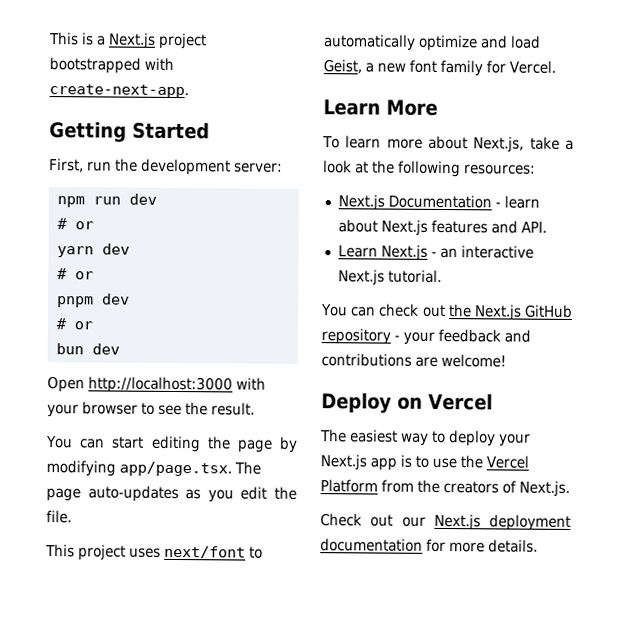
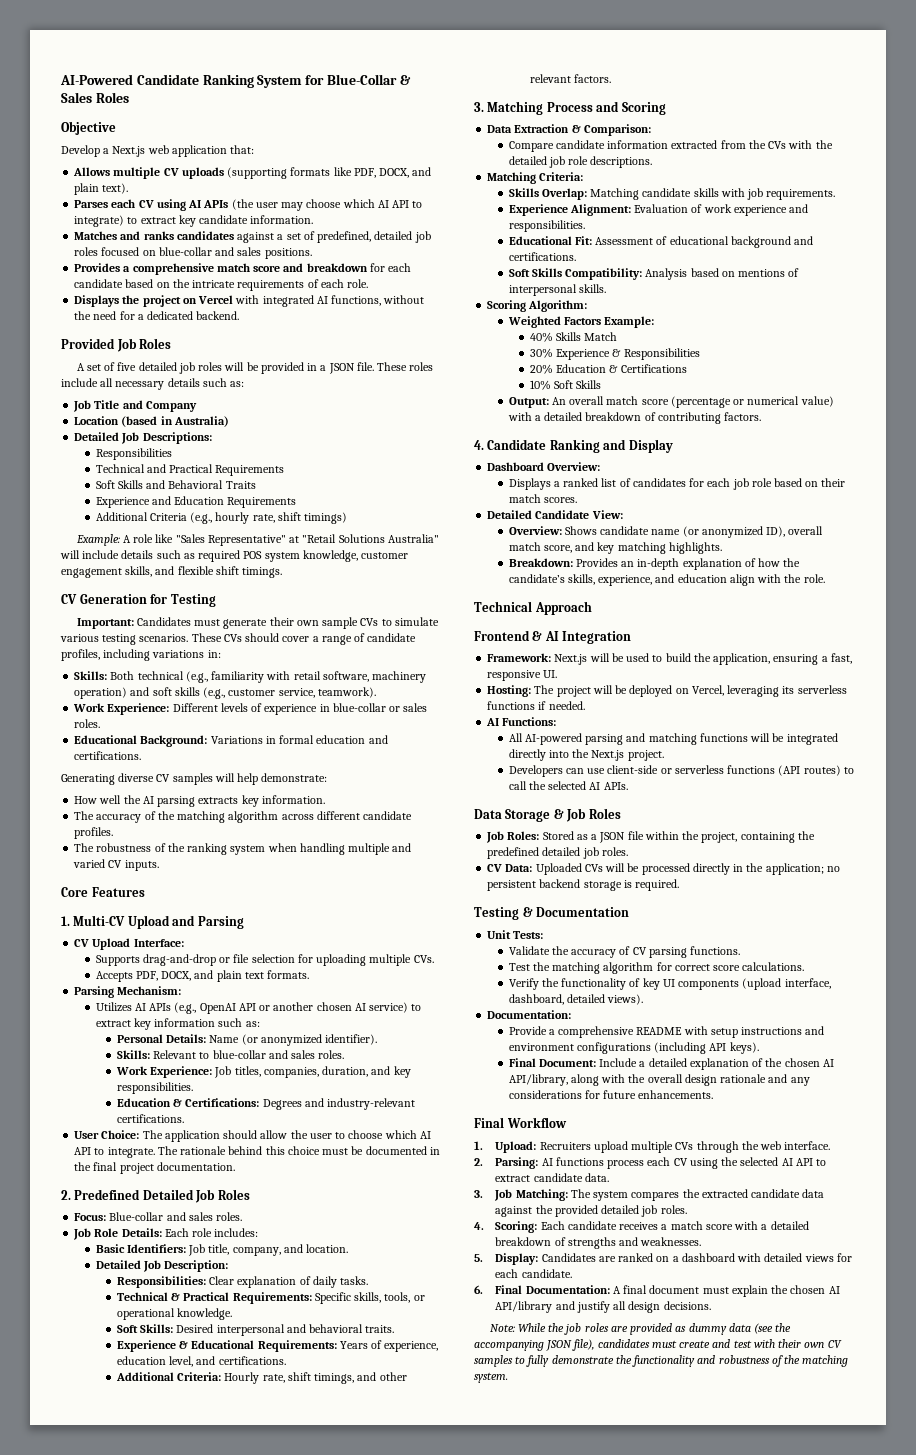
[48,32,207,50] [49,57,174,74] [49,84,189,99] [49,121,210,143] [49,158,283,176] [56,193,157,208] [56,218,94,230] [56,243,130,258] [56,268,94,280] [56,293,130,308] [55,318,93,330] [55,343,120,355] [47,376,266,394] [47,401,255,418] [45,435,298,453] [46,460,261,477] [46,485,297,503] [46,510,72,524] [45,544,263,561] [323,34,541,52] [323,59,556,77] [323,99,438,116] [322,135,574,153] [323,160,536,178] [337,194,540,211] [337,219,547,236] [337,244,534,261] [337,269,442,286] [320,303,573,321] [321,328,531,345] [321,353,506,368] [321,392,493,414] [320,429,531,447] [320,454,529,471] [320,479,570,497] [320,513,571,531] [320,538,538,553] This is a Next.js project bootstrapped with create-next-app. // Getting Started // First, run the development server: // npm run dev // # or // yarn dev // # or // pnpm dev // # or // bun dev // Open http://localhost:3000 with your browser to see the result. // You can start editing the page by modifying app/page.tsx. The page auto-updates as you edit the file. // This project uses next/font to automatically optimize and load Geist, a new font family for Vercel. // Learn More // To learn more about Next.js, take a look at the following resources: // Next.js Documentation - learn about Next.js features and API. // Learn Next.js - an interactive Next.js tutorial. // You can check out the Next.js GitHub repository - your feedback and contributions are welcome! // Deploy on Vercel // The easiest way to deploy your Next.js app is to use the Vercel Platform from the creators of Next.js. // Check out our Next.js deployment documentation for more details. -> [60,74,411,88] [61,92,129,103] [61,121,116,135] [61,145,255,157] [73,167,432,179] [74,183,129,195] [74,199,423,211] [74,215,314,227] [74,231,431,243] [74,247,312,259] [74,263,412,275] [74,279,369,291] [74,295,425,307] [74,311,240,320] [61,338,172,352] [76,362,434,374] [61,378,245,390] [73,400,197,412] [74,416,229,427] [74,432,212,444] [95,448,172,460] [95,464,285,476] [95,480,256,489] [95,496,297,508] [95,512,348,524] [75,534,439,546] [60,550,409,562] [61,566,283,578] [61,594,216,607] [76,617,439,629] [60,633,417,645] [61,649,221,661] [74,671,427,683] [74,687,376,699] [73,703,428,715] [74,719,101,728] [74,735,388,747] [74,751,142,760] [61,773,328,785] [74,795,325,807] [74,811,413,823] [74,827,114,839] [74,843,412,855] [73,859,159,871] [61,887,145,897] [61,915,244,929] [74,938,184,950] [95,954,434,966] [95,970,310,982] [74,986,182,998] [95,1002,422,1014] [95,1018,260,1030] [117,1034,378,1046] [117,1050,345,1059] [116,1066,411,1078] [117,1082,194,1094] [117,1098,416,1110] [117,1114,185,1123] [74,1130,431,1142] [74,1146,440,1158] [74,1162,235,1174] [61,1189,250,1203] [74,1212,243,1221] [73,1228,259,1240] [95,1244,349,1256] [95,1260,229,1272] [117,1276,369,1288] [117,1292,425,1304] [117,1308,233,1320] [117,1324,395,1336] [117,1340,439,1352] [117,1356,286,1367] [116,1372,407,1384] [530,74,612,83] [474,101,666,115] [487,124,651,136] [508,140,833,152] [508,156,653,168] [487,172,584,184] [508,188,836,200] [508,204,809,216] [508,220,585,232] [508,236,814,248] [508,252,576,261] [508,268,800,280] [508,284,606,296] [487,300,588,312] [507,316,655,328] [530,332,618,342] [530,348,700,360] [530,364,687,374] [530,380,602,390] [508,396,834,408] [507,412,762,424] [474,439,673,453] [487,462,601,471] [508,478,846,490] [508,494,577,503] [487,510,623,519] [508,526,824,538] [508,542,722,554] [508,558,801,570] [508,574,825,586] [474,601,592,615] [474,630,632,644] [487,653,852,665] [487,670,558,681] [487,685,847,697] [487,701,585,710] [486,717,557,726] [508,733,838,745] [508,749,664,761] [508,765,854,777] [508,781,628,790] [474,808,621,822] [486,831,815,843] [487,847,628,859] [487,863,840,875] [487,879,680,891] [474,907,630,920] [487,930,544,939] [508,946,741,958] [508,962,805,974] [508,978,831,990] [508,994,644,1005] [487,1010,572,1019] [508,1026,825,1038] [508,1042,759,1054] [508,1058,834,1070] [508,1074,810,1086] [508,1090,714,1099] [474,1117,567,1128] [474,1141,831,1153] [474,1157,827,1169] [495,1173,609,1182] [474,1189,825,1201] [495,1205,687,1217] [474,1221,809,1233] [495,1237,702,1249] [474,1253,852,1265] [495,1269,572,1278] [474,1285,840,1297] [495,1301,711,1313] [489,1323,792,1335] [474,1339,842,1351] [474,1355,849,1367] [474,1372,508,1383] AI-Powered Candidate Ranking System for Blue-Collar & Sales Roles // Objective // Develop a Next.js web application that: // Allows multiple CV uploads (supporting formats like PDF, DOCX, and plain text). // Parses each CV using AI APIs (the user may choose which AI API to integrate) to extract key candidate information. // Matches and ranks candidates against a set of predefined, detailed job roles focused on blue-collar and sales positions. // Provides a comprehensive match score and breakdown for each candidate based on the intricate requirements of each role. // Displays the project on Vercel with integrated AI functions, without the need for a dedicated backend. // Provided Job Roles // A set of five detailed job roles will be provided in a JSON file. These roles include all necessary details such as: // Job Title and Company // Location (based in Australia) // Detailed Job Descriptions: // Responsibilities // Technical and Practical Requirements // Soft Skills and Behavioral Traits // Experience and Education Requirements // Additional Criteria (e.g., hourly rate, shift timings) // Example: A role like "Sales Representative" at "Retail Solutions Australia" will include details such as required POS system knowledge, customer engagement skills, and flexible shift timings. // CV Generation for Testing // Important: Candidates must generate their own sample CVs to simulate various testing scenarios. These CVs should cover a range of candidate profiles, including variations in: // Skills: Both technical (e.g., familiarity with retail software, machinery operation) and soft skills (e.g., customer service, teamwork). // Work Experience: Different levels of experience in blue-collar or sales roles. // Educational Background: Variations in formal education and certifications. // Generating diverse CV samples will help demonstrate: // How well the AI parsing extracts key information. // The accuracy of the matching algorithm across different candidate profiles. // The robustness of the ranking system when handling multiple and varied CV inputs. // Core Features // 1. Multi-CV Upload and Parsing // CV Upload Interface: // Supports drag-and-drop or file selection for uploading multiple CVs. // Accepts PDF, DOCX, and plain text formats. // Parsing Mechanism: // Utilizes AI APIs (e.g., OpenAI API or another chosen AI service) to extract key information such as: // Personal Details: Name (or anonymized identifier). // Skills: Relevant to blue-collar and sales roles. // Work Experience: Job titles, companies, duration, and key responsibilities. // Education & Certifications: Degrees and industry-relevant certifications. // User Choice: The application should allow the user to choose which AI API to integrate. The rationale behind this choice must be documented in the final project documentation. // 2. Predefined Detailed Job Roles // Focus: Blue-collar and sales roles. // Job Role Details: Each role includes: // Basic Identifiers: Job title, company, and location. // Detailed Job Description: // Responsibilities: Clear explanation of daily tasks. // Technical & Practical Requirements: Specific skills, tools, or operational knowledge. // Soft Skills: Desired interpersonal and behavioral traits. // Experience & Educational Requirements: Years of experience, education level, and certifications. // Additional Criteria: Hourly rate, shift timings, and other relevant factors. // 3. Matching Process and Scoring // Data Extraction & Comparison: // Compare candidate information extracted from the CVs with the detailed job role descriptions. // Matching Criteria: // Skills Overlap: Matching candidate skills with job requirements. // Experience Alignment: Evaluation of work experience and responsibilities. // Educational Fit: Assessment of educational background and certifications. // Soft Skills Compatibility: Analysis based on mentions of interpersonal skills. // Scoring Algorithm: // Weighted Factors Example: // 40% Skills Match // 30% Experience & Responsibilities // 20% Education & Certifications // 10% Soft Skills // Output: An overall match score (percentage or numerical value) with a detailed breakdown of contributing factors. // 4. Candidate Ranking and Display // Dashboard Overview: // Displays a ranked list of candidates for each job role based on their match scores. // Detailed Candidate View: // Overview: Shows candidate name (or anonymized ID), overall match score, and key matching highlights. // Breakdown: Provides an in-depth explanation of how the candidate’s skills, experience, and education align with the role. // Technical Approach // Frontend & AI Integration // Framework: Next.js will be used to build the application, ensuring a fast, responsive UI. // Hosting: The project will be deployed on Vercel, leveraging its serverless functions if needed. // AI Functions: // All AI-powered parsing and matching functions will be integrated directly into the Next.js project. // Developers can use client-side or serverless functions (API routes) to call the selected AI APIs. // Data Storage & Job Roles // Job Roles: Stored as a JSON file within the project, containing the predefined detailed job roles. // CV Data: Uploaded CVs will be processed directly in the application; no persistent backend storage is required. // Testing & Documentation // Unit Tests: // Validate the accuracy of CV parsing functions. // Test the matching algorithm for correct score calculations. // Verify the functionality of key UI components (upload interface, dashboard, detailed views). // Documentation: // Provide a comprehensive README with setup instructions and environment configurations (including API keys). // Final Document: Include a detailed explanation of the chosen AI API/library, along with the overall design rationale and any considerations for future enhancements. // Final Workflow // 1. Upload: Recruiters upload multiple CVs through the web interface. // 2. Parsing: AI functions process each CV using the selected AI API to extract candidate data. // 3. Job Matching: The system compares the extracted candidate data against the provided detailed job roles. // 4. Scoring: Each candidate receives a match score with a detailed breakdown of strengths and weaknesses. // 5. Display: Candidates are ranked on a dashboard with detailed views for each candidate. // 6. Final Documentation: A final document must explain the chosen AI API/library and justify all design decisions. // Note: While the job roles are provided as dummy data (see the accompanying JSON file), candidates must create and test with their own CV samples to fully demonstrate the functionality and robustness of the matching system.

